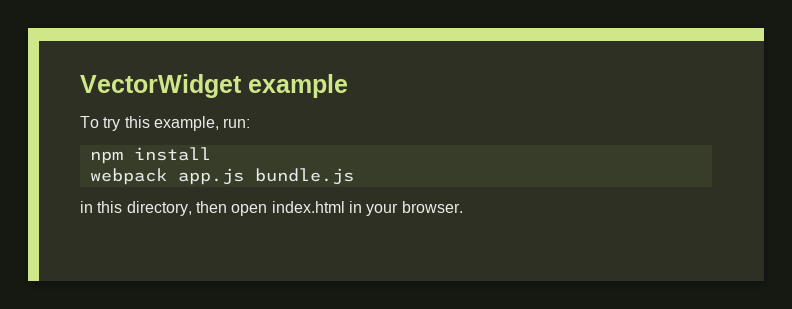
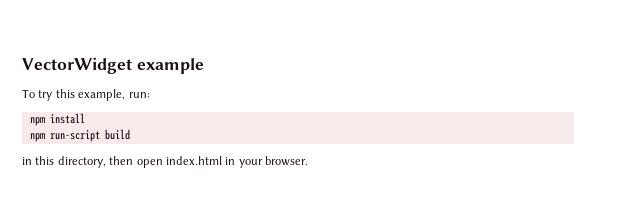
[89,168,354,185] webpack app.js bundle.js -> [29,129,130,142] npm run-script build

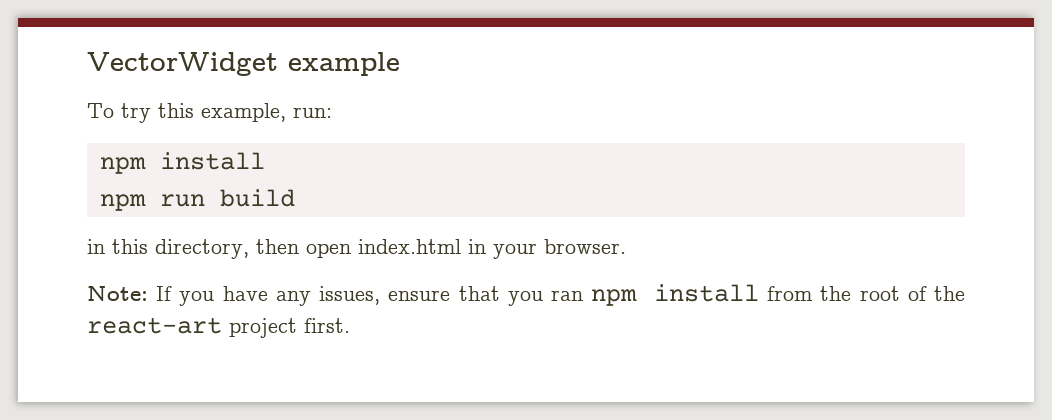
[49,130,100,142] run-script -> [159,194,205,207] run
(308, 161) none -> [87,284,966,306] [87,317,350,338] // Note: If you have any issues, ensure that you ran npm install from the root of the react-art project first.

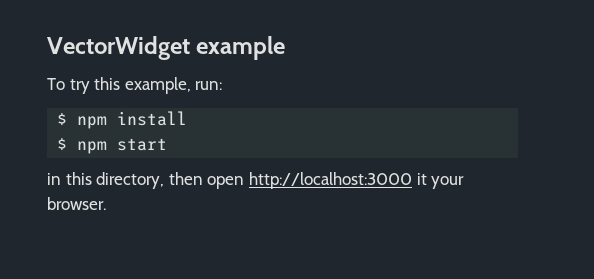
(332, 112) none -> [57,113,68,125] $
[99,189,295,211] npm run build -> [57,138,168,154] $ npm start
[358,239,486,254] index.html in -> [248,172,427,189] http://localhost:3000 it
[87,284,966,306] [87,317,350,338] // Note: If you have any issues, ensure that you ran npm install from the root of the react-art project first. -> (106, 203) none

